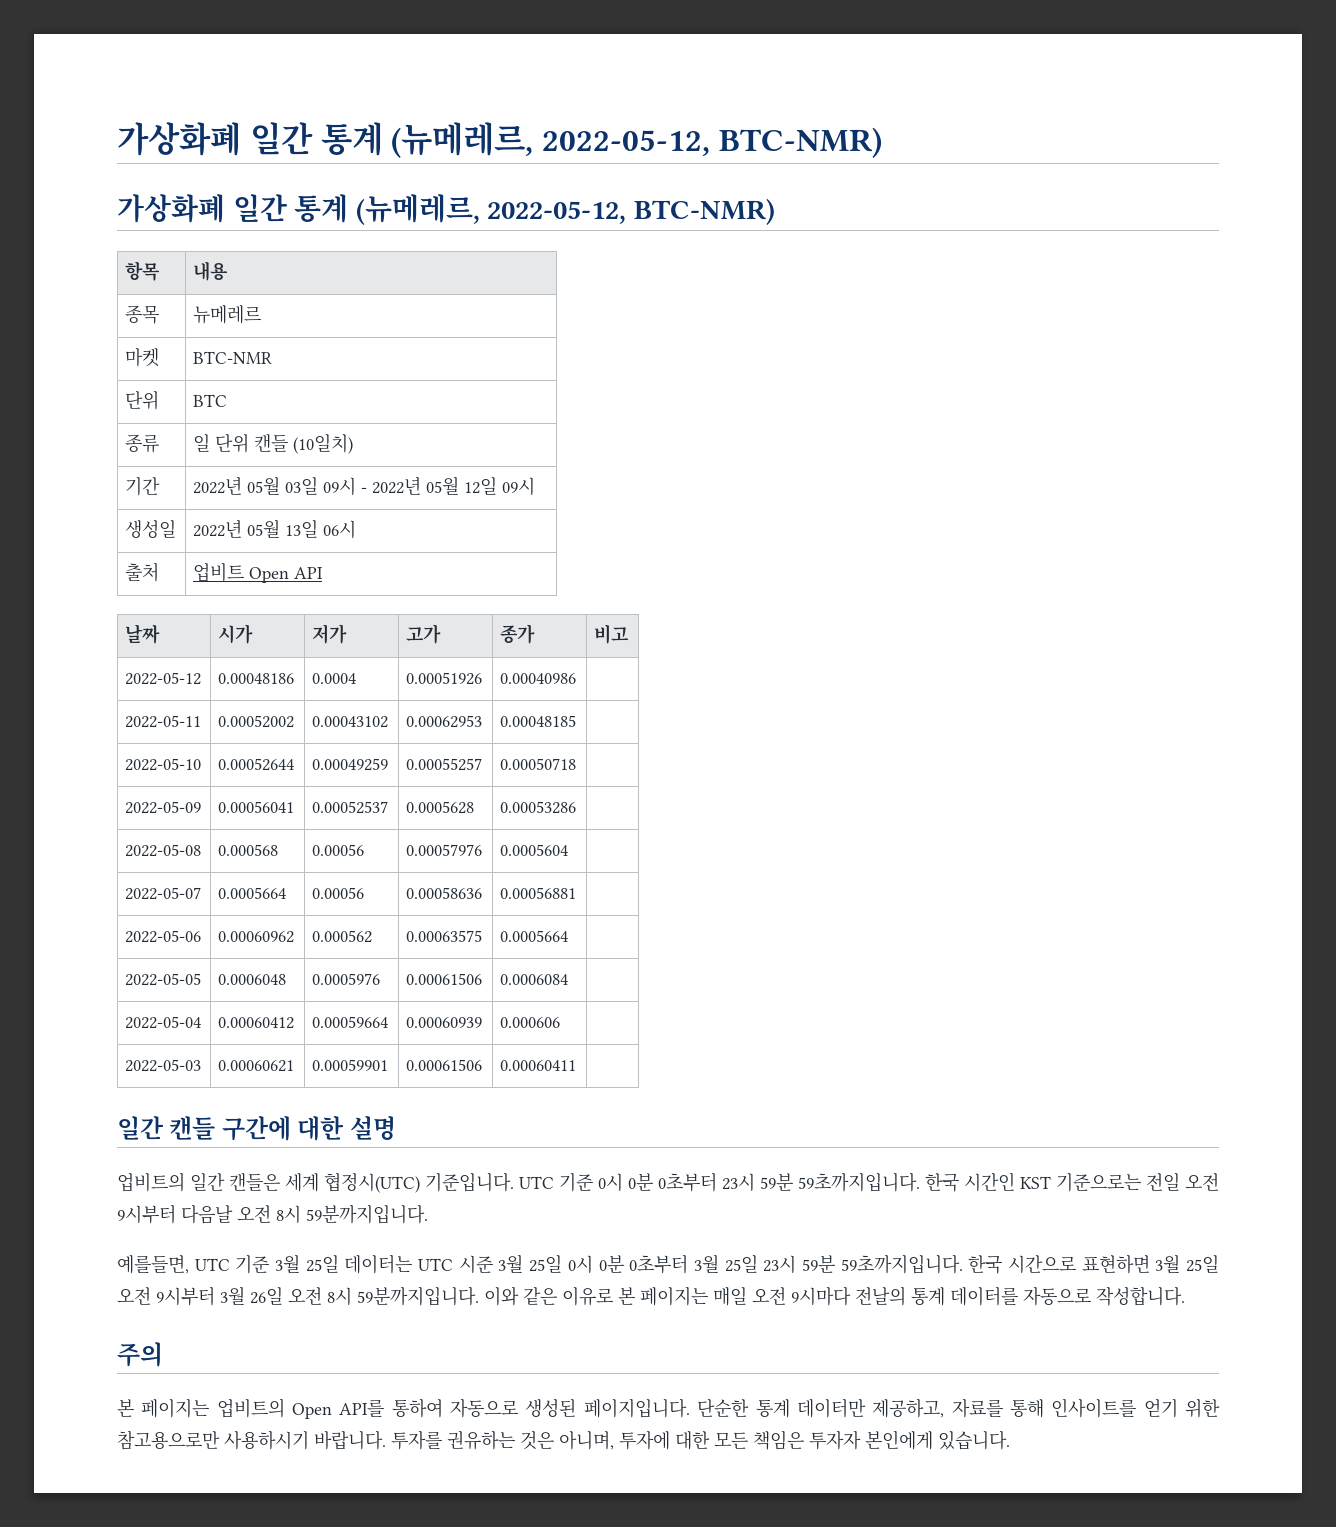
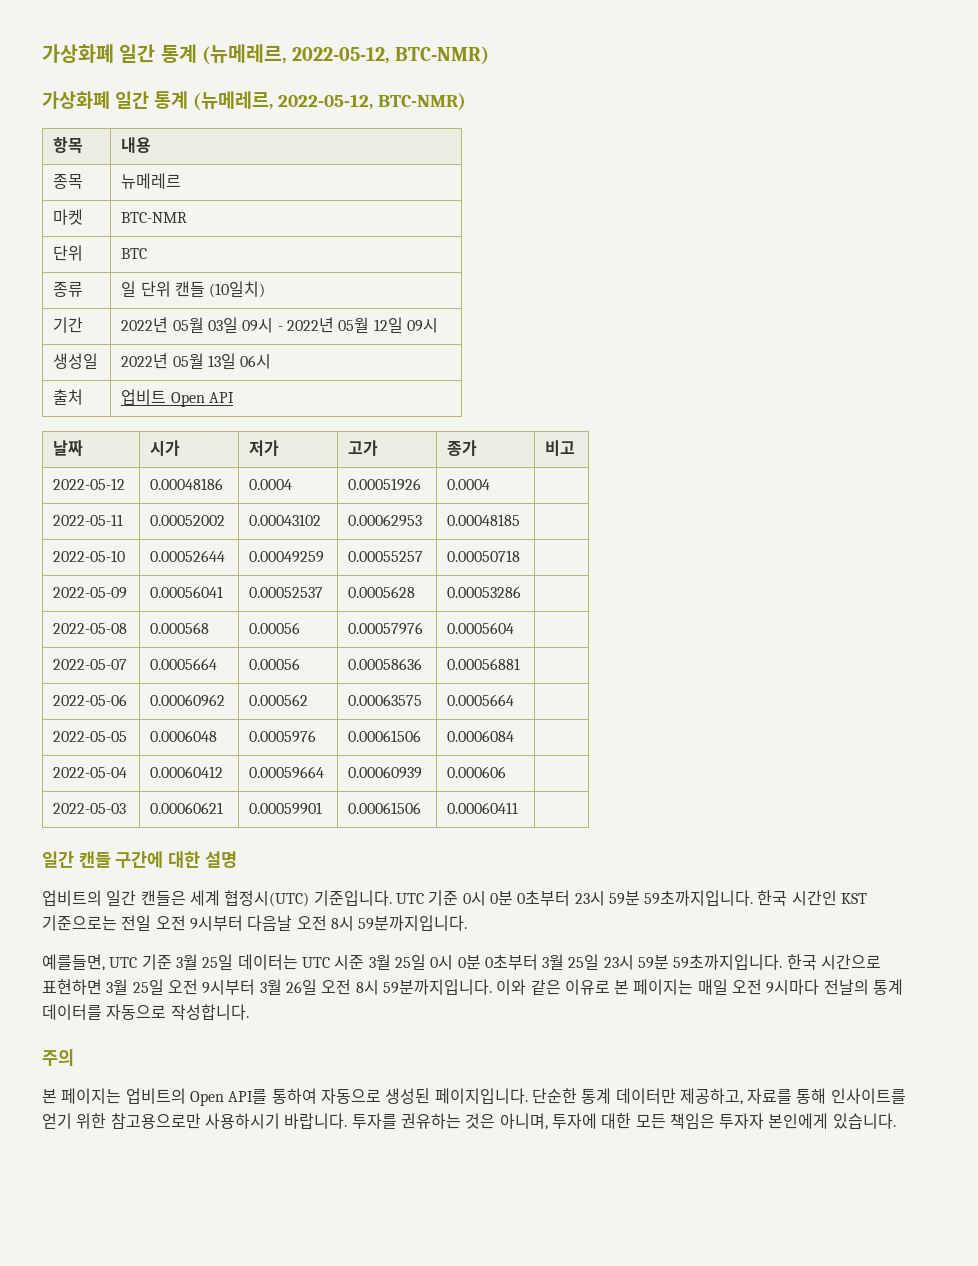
[500,673,577,684] 0.00040986 -> [447,479,491,490] 0.0004

